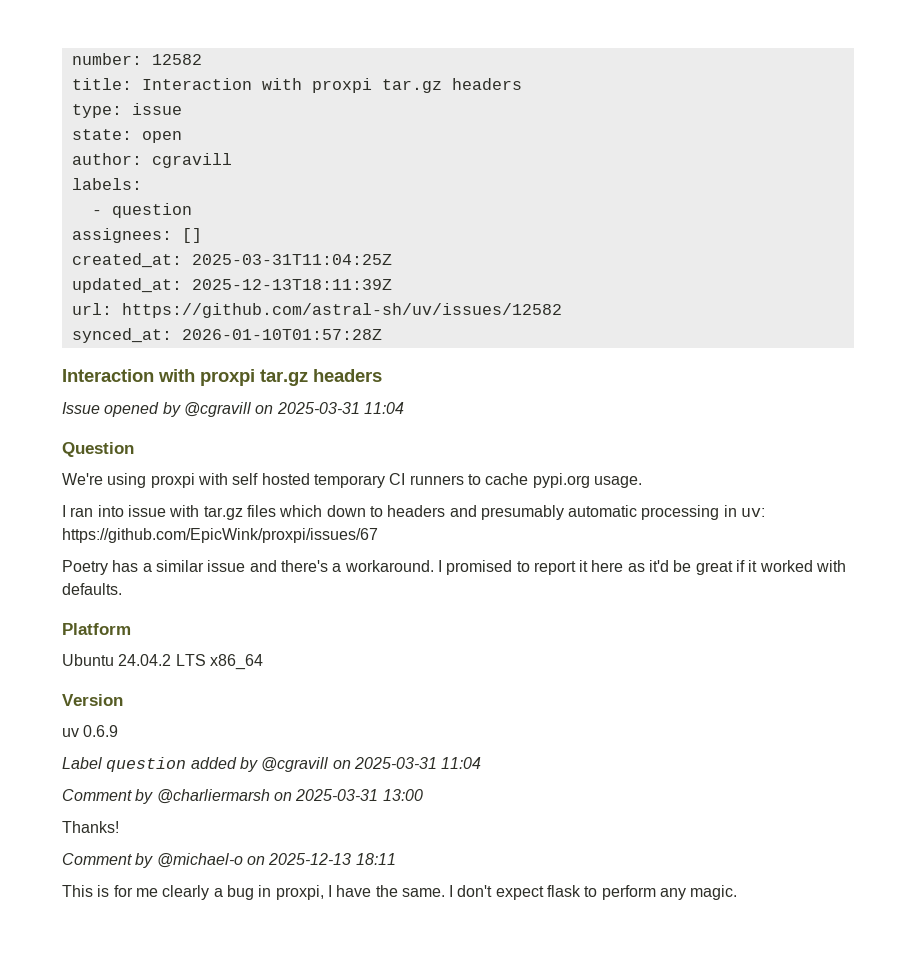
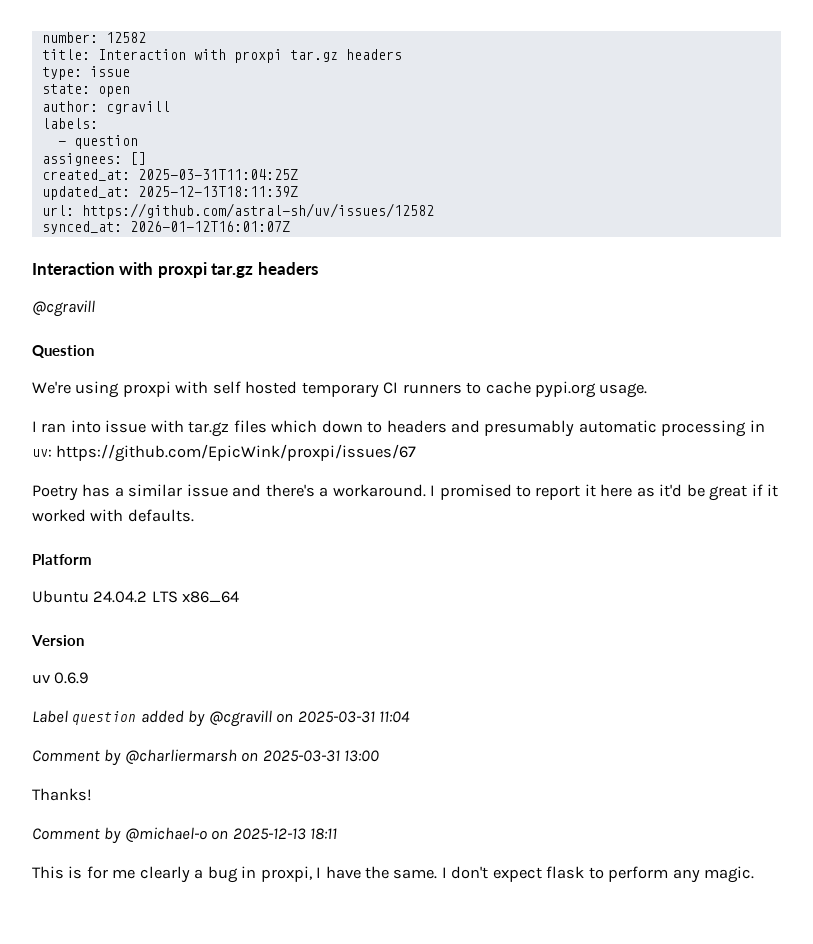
[181,329,382,340] [62,369,382,386] [62,402,404,417] 2026-01-10T01:57:28Z // Interaction with proxpi tar.gz headers // Issue opened by @cgravill on 2025-03-31 11:04 -> [129,221,290,232] [32,262,318,278] [32,300,95,317] 2026-01-12T16:01:07Z // Interaction with proxpi tar.gz headers // @cgravill

